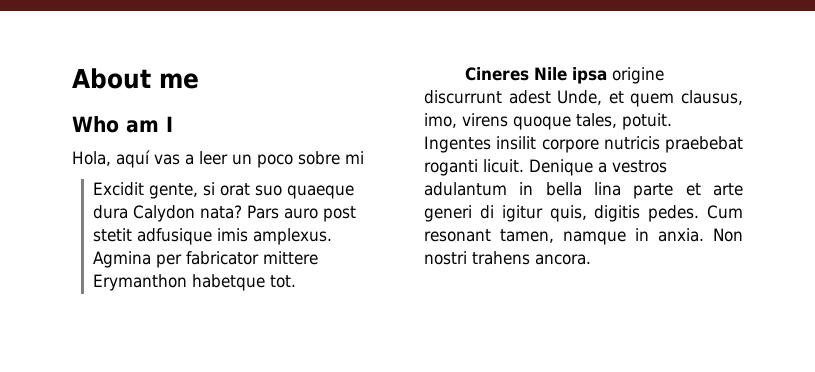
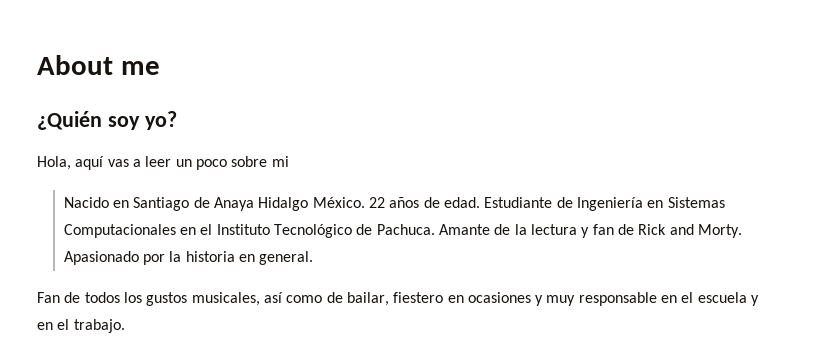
[72,116,173,133] Who am I -> [37,111,177,130] ¿Quién soy yo?
[92,182,354,199] [92,205,356,222] [92,228,332,245] [92,251,318,268] [92,274,296,291] [464,67,664,84] [424,90,743,107] [424,113,672,130] [424,136,743,153] [424,159,667,176] [424,182,743,199] [424,205,743,222] [424,228,743,245] [424,251,591,265] Excidit gente, si orat suo quaeque dura Calydon nata? Pars auro post stetit adfusique imis amplexus. Agmina per fabricator mittere Erymanthon habetque tot. // Cineres Nile ipsa origine discurrunt adest Unde, et quem clausus, imo, virens quoque tales, potuit. Ingentes insilit corpore nutricis praebebat roganti licuit. Denique a vestros adulantum in bella lina parte et arte generi di igitur quis, digitis pedes. Cum resonant tamen, namque in anxia. Non nostri trahens ancora. -> [63,197,725,211] [63,224,742,238] [63,251,314,265] [37,292,760,306] [37,319,125,333] Nacido en Santiago de Anaya Hidalgo México. 22 años de edad. Estudiante de Ingeniería en Sistemas Computacionales en el Instituto Tecnológico de Pachuca. Amante de la lectura y fan de Rick and Morty. Apasionado por la historia en general. // Fan de todos los gustos musicales, así como de bailar, fiestero en ocasiones y muy responsable en el escuela y en el trabajo.

